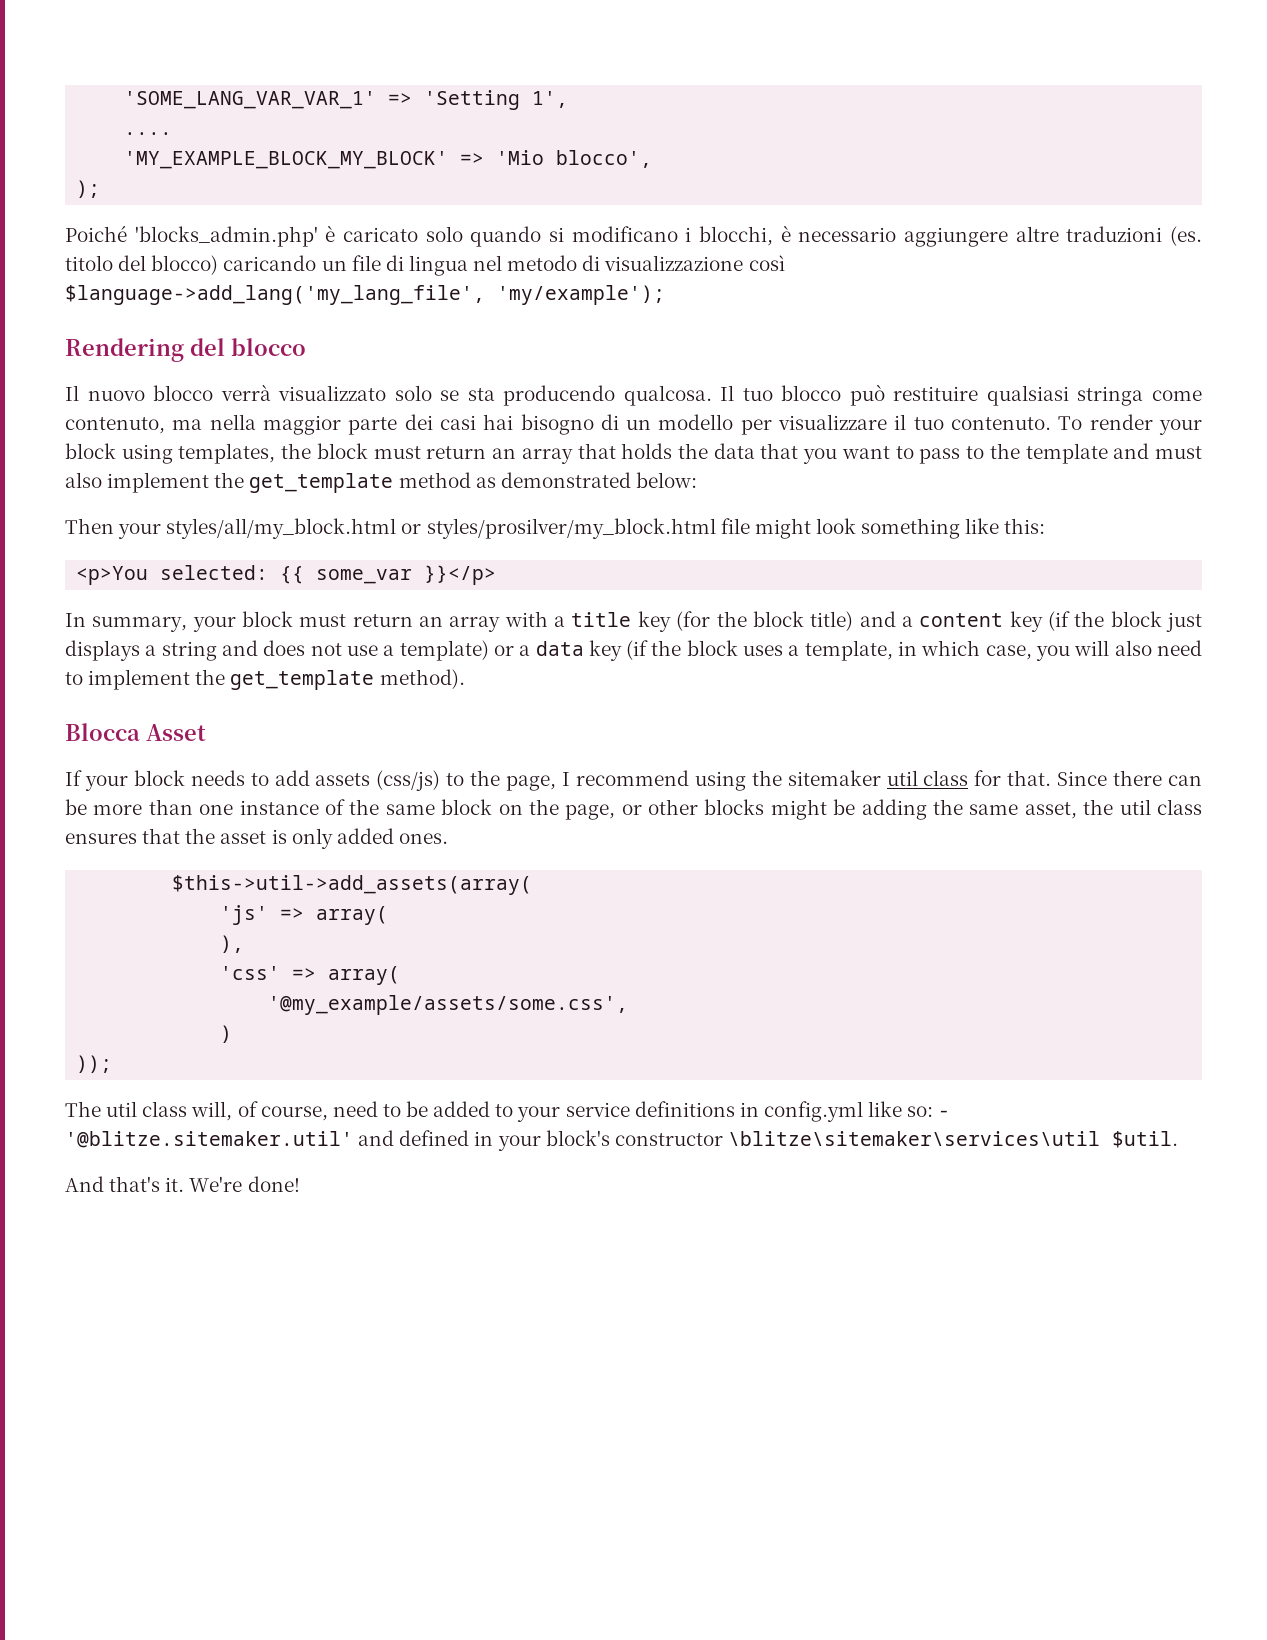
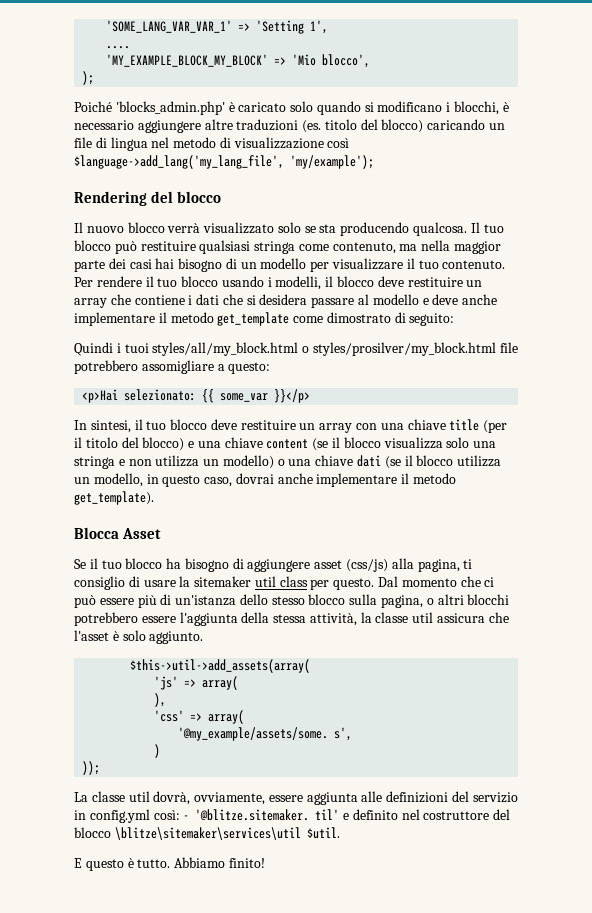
[1058,414,1202,435] [65,443,1203,464] [65,472,697,493] [65,518,1046,539] [76,565,497,585] [65,611,1202,632] [65,640,1203,661] [65,669,465,690] [65,723,206,741] [65,770,1202,791] [65,799,1202,820] [65,828,448,849] To render your block using templates, the block must return an array that holds the data that you want to pass to the template and must also implement the get_template method as demonstrated below: // Then your styles/all/my_block.html or styles/prosilver/my_block.html file might look something like this: // <p>You selected: {{ some_var }}</p> // In summary, your block must return an array with a title key (for the block title) and a content key (if the block just displays a string and does not use a template) or a data key (if the block uses a template, in which case, you will also need to implement the get_template method). // Blocca Asset // If your block needs to add assets (css/js) to the page, I recommend using the sitemaker util class for that. Since there can be more than one instance of the same block on the page, or other blocks might be adding the same asset, the util class ensures that the asset is only added ones. -> [74,276,483,290] [74,294,498,308] [74,312,455,326] [74,342,518,356] [74,360,271,374] [82,389,311,403] [74,419,508,433] [74,437,497,451] [74,455,502,469] [74,473,457,487] [74,491,154,505] [74,527,161,539] [74,558,473,572] [74,576,495,590] [74,594,510,608] [74,612,509,626] [74,630,204,644] Per rendere il tuo blocco usando i modelli, il blocco deve restituire un array che contiene i dati che si desidera passare al modello e deve anche implementare il metodo get_template come dimostrato di seguito: // Quindi i tuoi styles/all/my_block.html o styles/prosilver/my_block.html file potrebbero assomigliare a questo: // <p>Hai selezionato: {{ some_var }}</p> // In sintesi, il tuo blocco deve restituire un array con una chiave title (per il titolo del blocco) e una chiave content (se il blocco visualizza solo una stringa e non utilizza un modello) o una chiave dati (se il blocco utilizza un modello, in questo caso, dovrai anche implementare il metodo get_template). // Blocca Asset // Se il tuo blocco ha bisogno di aggiungere asset (css/js) alla pagina, ti consiglio di usare la sitemaker util class per questo. Dal momento che ci può essere più di un'istanza dello stesso blocco sulla pagina, o altri blocchi potrebbero essere l'aggiunta della stessa attività, la classe util assicura che l'asset è solo aggiunto.
[268,995,629,1015] '@my_example/assets/some.css', -> [178,727,353,741] '@my_example/assets/some. s',
[65,1101,951,1122] [65,1130,1178,1151] [65,1176,300,1192] The util class will, of course, need to be added to your service definitions in config.yml like so: - '@blitze.sitemaker.util' and defined in your block's constructor \blitze\sitemaker\services\util $util. // And that's it. We're done! -> [74,791,518,805] [74,809,511,823] [74,827,340,840] [74,857,265,871] La classe util dovrà, ovviamente, essere aggiunta alle definizioni del servizio in config.yml così: - '@blitze.sitemaker. til' e definito nel costruttore del blocco \blitze\sitemaker\services\util $util. // E questo è tutto. Abbiamo finito!

